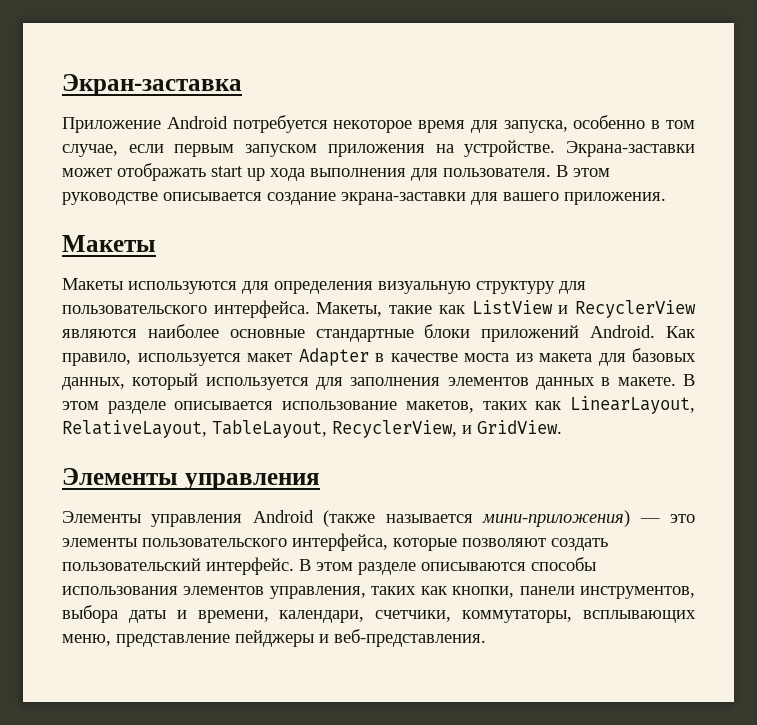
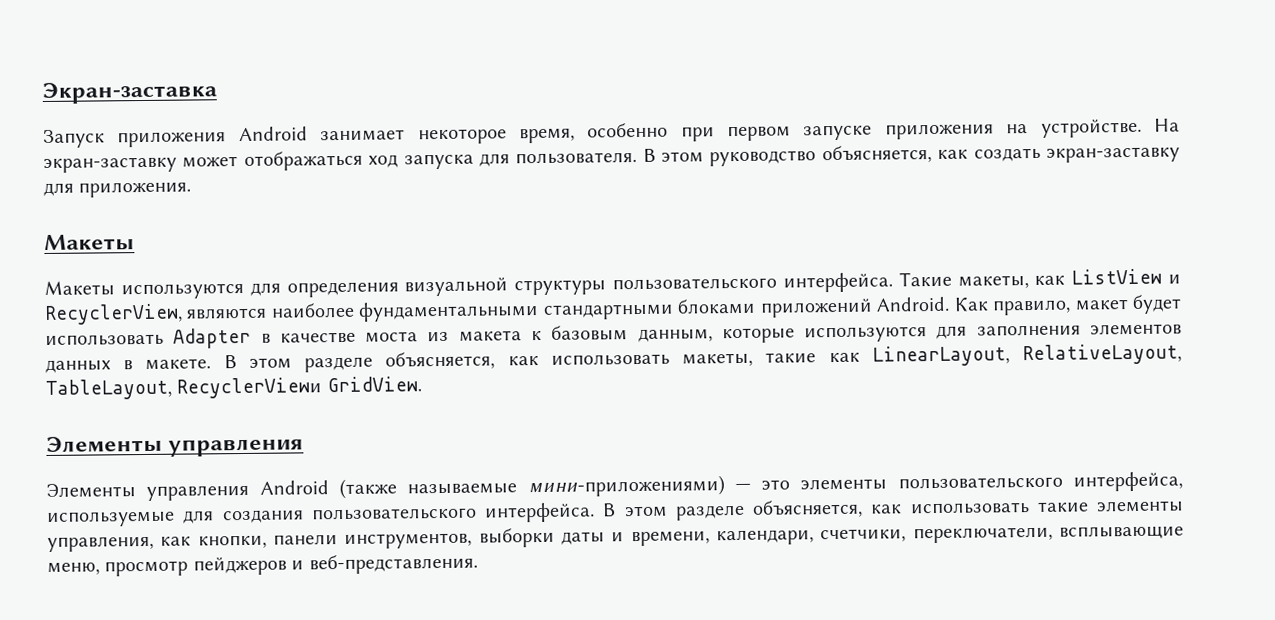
[62,115,695,133] [62,140,695,157] [62,163,610,181] [62,192,559,205] Приложение Android потребуется некоторое время для запуска, особенно в том случае, если первым запуском приложения на устройстве. Экрана-заставки может отображать start up хода выполнения для пользователя. В этом руководстве описывается создание экрана-заставки для вашего -> [43,118,1180,149] [43,145,1180,174] [43,182,74,197] Запуск приложения Android занимает некоторое время, особенно при первом запуске приложения на устройстве. На экран-заставку может отображаться ход запуска для пользователя. В этом руководство объясняется, как создать экран-заставку для
[378,281,586,294] [62,300,433,318] визуальную структуру для пользовательского интерфейса. Макеты, такие -> [404,271,1029,297] визуальной структуры пользовательского интерфейса. Такие макеты,
[575,300,696,318] RecyclerView -> [44,303,183,325] RecyclerView,
[229,324,471,342] основные стандартные блоки -> [358,298,757,322] фундаментальными стандартными блоками
[137,353,292,366] используется макет -> [1074,294,1183,314] [45,333,164,346] макет будет использовать
[598,348,696,366] [62,373,309,390] для базовых данных, который используется -> [531,325,928,344] к базовым данным, которые используются
[174,401,528,413] описывается использование макетов, таких -> [385,351,817,370] объясняется, как использовать макеты, такие
[332,420,472,438] RecyclerView, и -> [176,377,323,399] RecyclerViewи
[385,510,631,527] называется мини-приложения) -> [407,475,725,498] называемые мини-приложениями)
[393,538,608,551] [62,557,596,575] [62,586,417,599] которые позволяют создать пользовательский интерфейс. В этом разделе описываются способы использования элементов управления, таких -> [47,499,1184,527] [47,535,154,552] используемые для создания пользовательского интерфейса. В этом разделе объясняется, как использовать такие элементы управления,
[62,605,118,623] выбора -> [478,527,555,548] выборки
[462,610,696,623] [62,630,314,647] коммутаторы, всплывающих меню, представление пейджеры -> [912,525,1185,544] [47,556,287,577] переключатели, всплывающие меню, просмотр пейджеров

